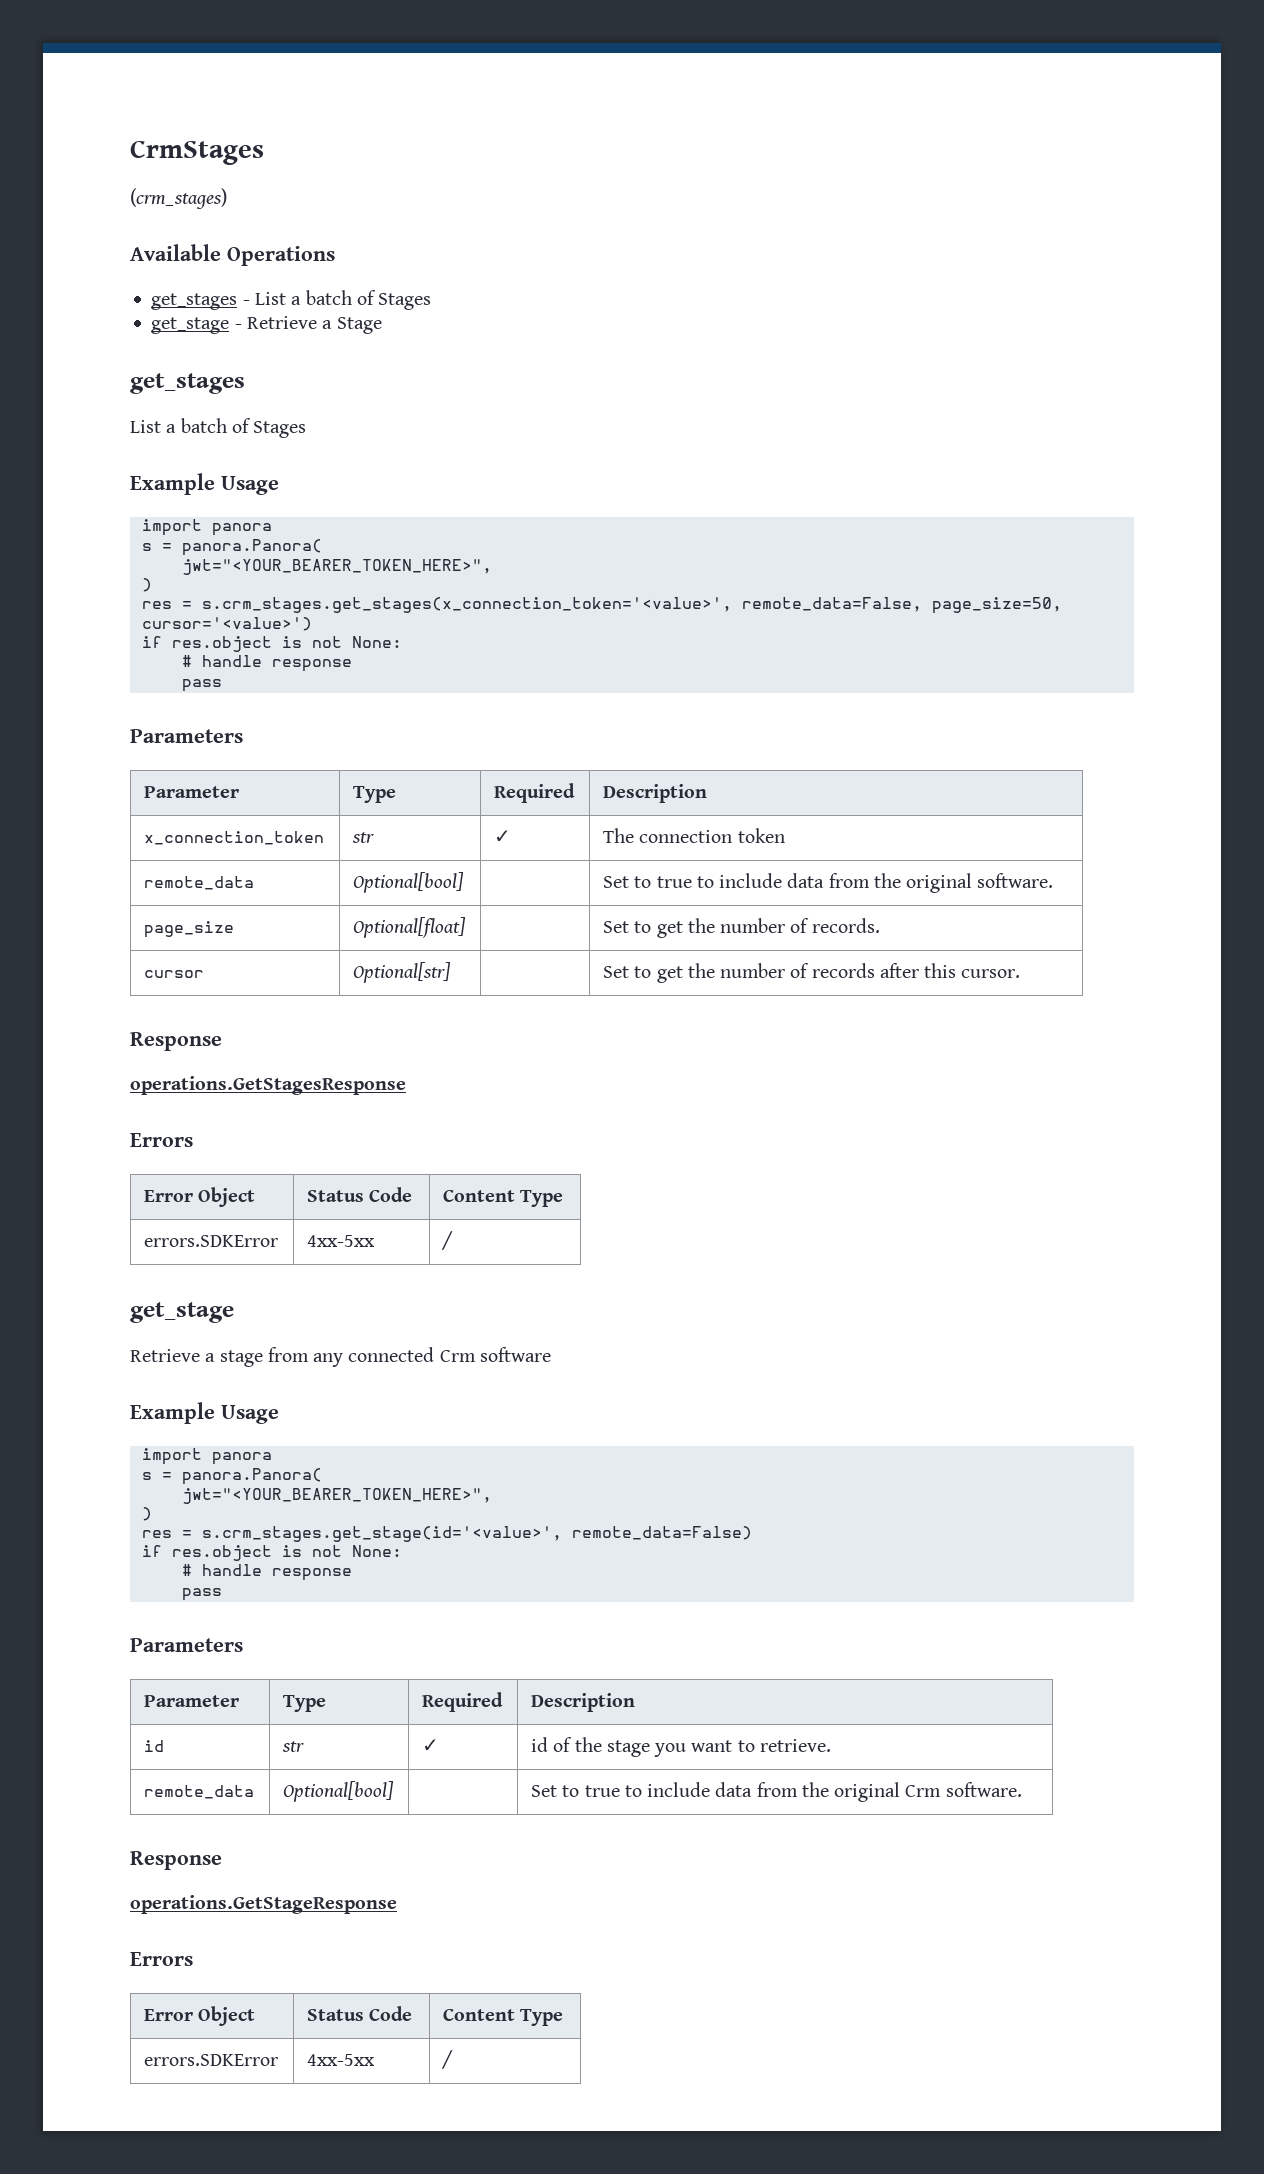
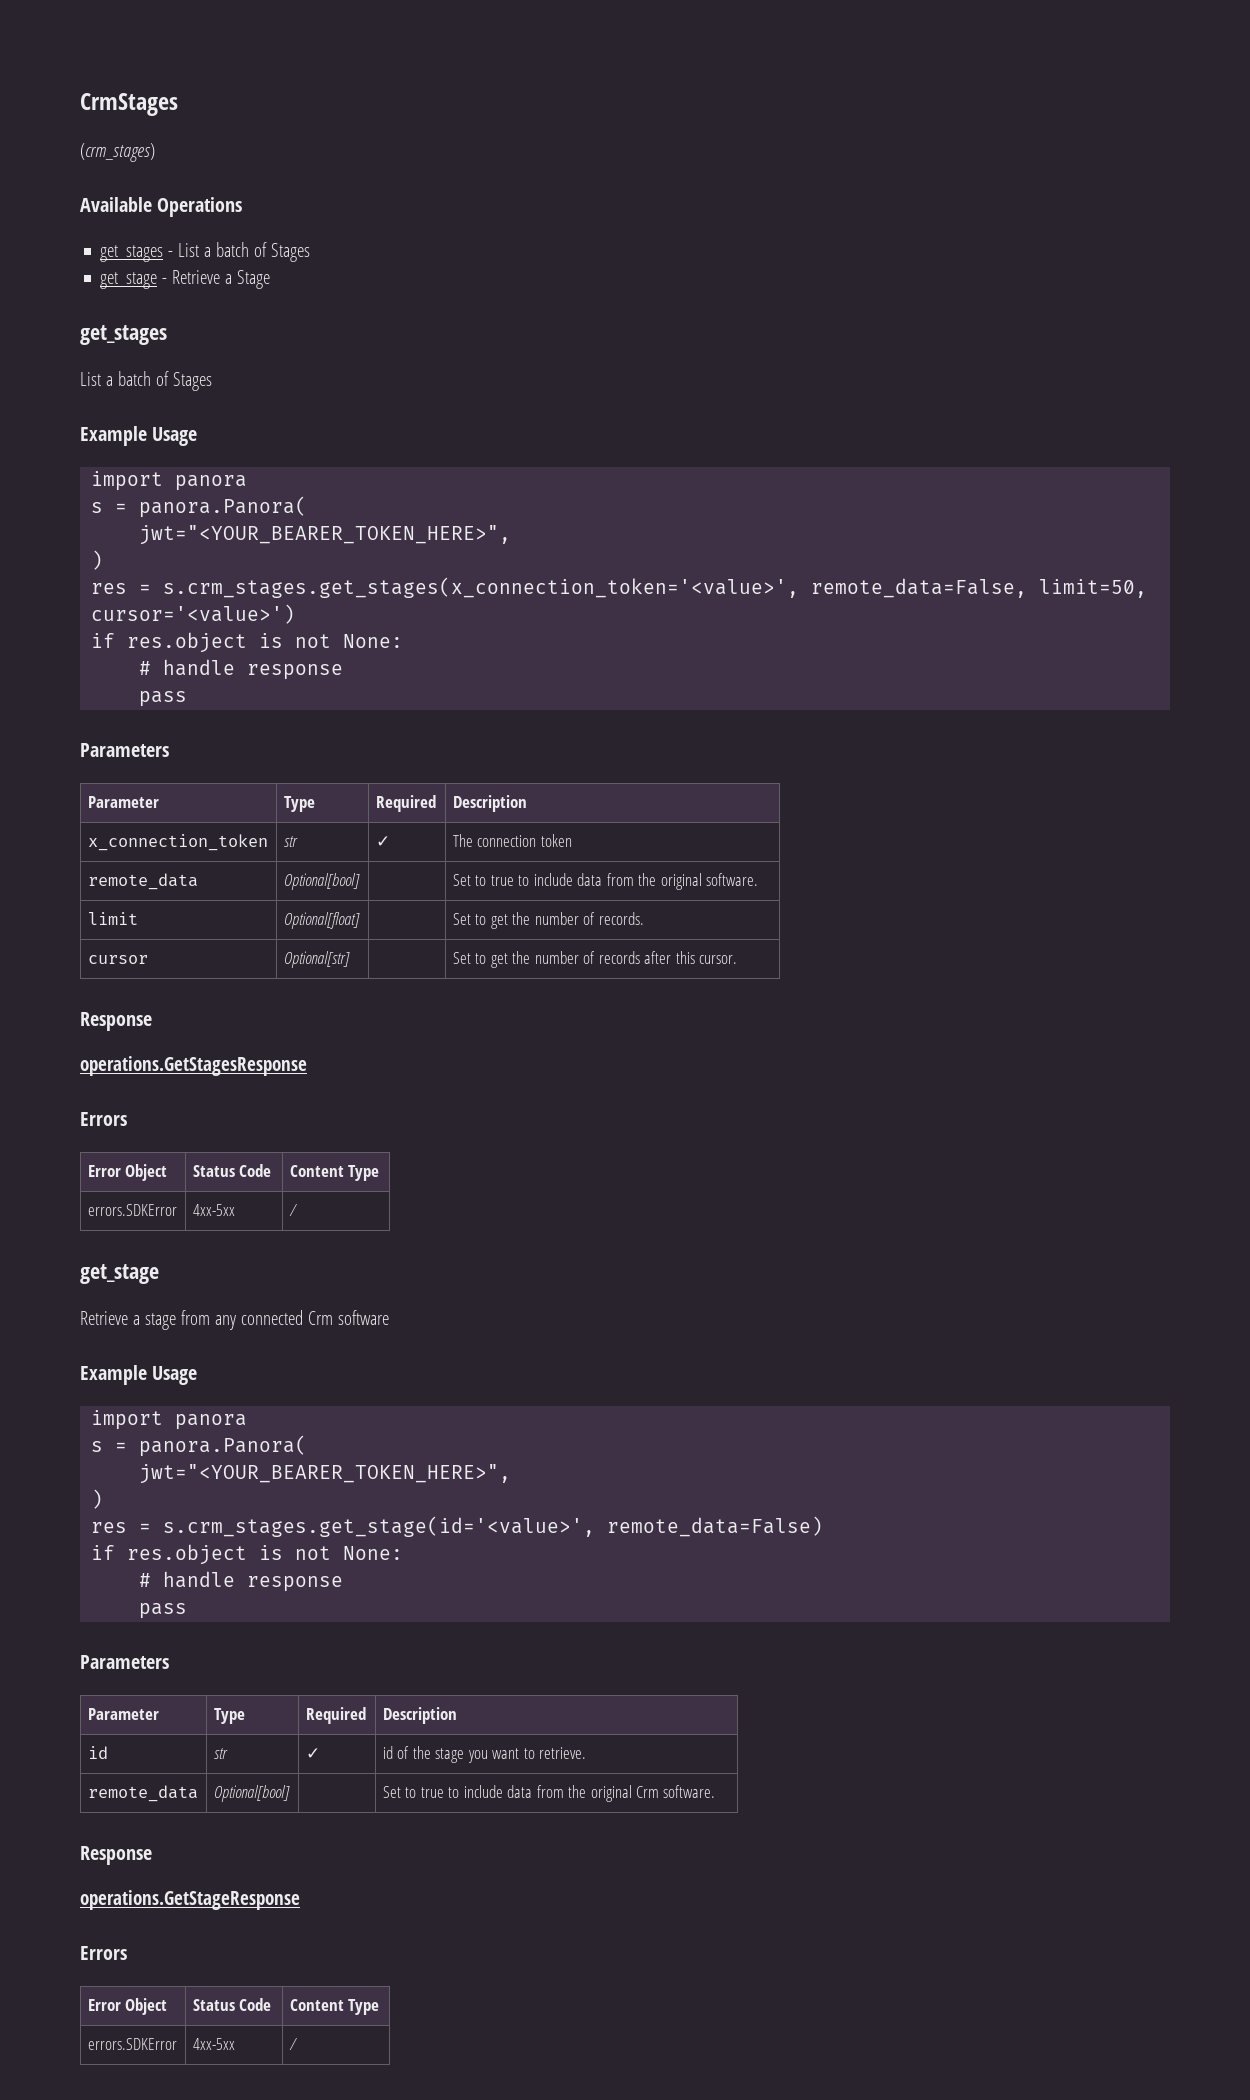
[931,597,1062,614] page_size=50, -> [1039,579,1148,598] limit=50,
[144,921,235,938] page_size -> [87,912,138,925] limit

